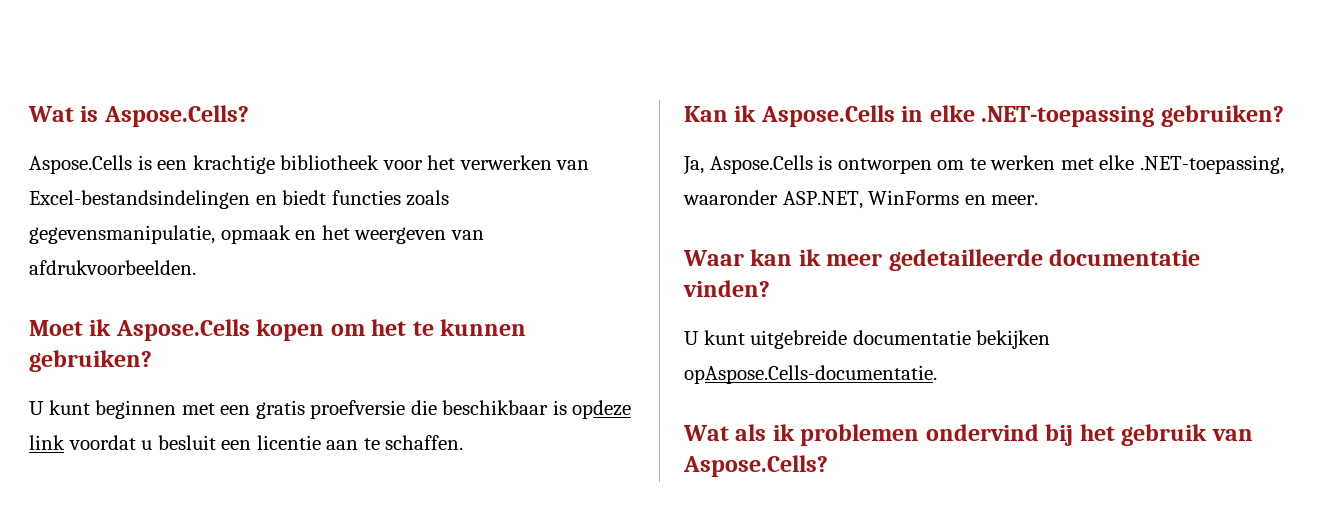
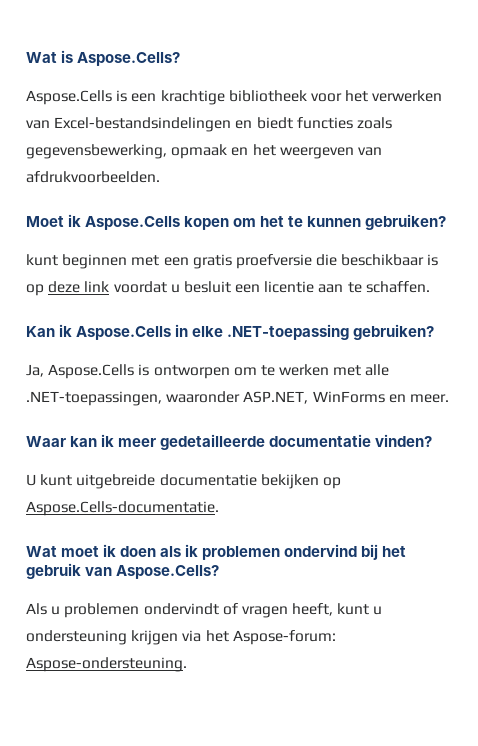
[29,225,215,244] gegevensmanipulatie, -> [26,144,167,159] gegevensbewerking,
[29,401,44,415] U -> (447, 222) none
[572,400,632,419] opdeze -> [26,281,81,296] op deze
[1099,155,1284,174] elke .NET-toepassing, -> [365,364,390,376] [26,391,162,406] alle .NET-toepassingen,
[684,365,937,384] [683,425,729,441] opAspose.Cells-documentatie. // Wat -> [322,477,341,489] [26,501,219,516] [26,544,157,557] op Aspose.Cells-documentatie. // Wat moet ik doen
(828, 466) none -> [26,603,383,618] [26,630,336,645] [26,657,187,672] // Als u problemen ondervindt of vragen heeft, kunt u ondersteuning krijgen via het Aspose-forum: Aspose-ondersteuning.

